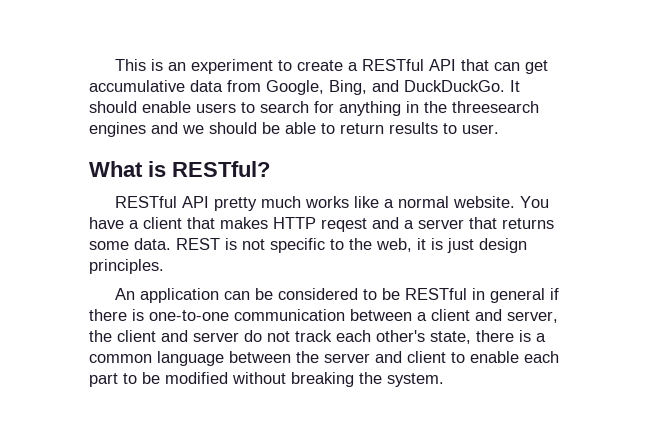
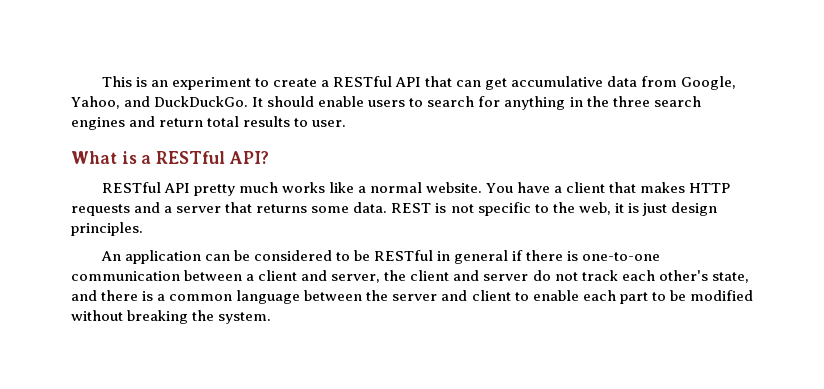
[329,80,367,95] Bing, -> [71,96,120,109] Yahoo,
[452,101,539,113] [89,122,384,137] threesearch engines and we should be able to return -> [612,96,701,107] [71,116,240,130] three search engines and return total
[172,161,270,177] RESTful? -> [141,151,269,164] a RESTful API?
[321,218,367,232] reqest -> [71,204,130,216] requests
(471, 337) none -> [71,290,97,301] and

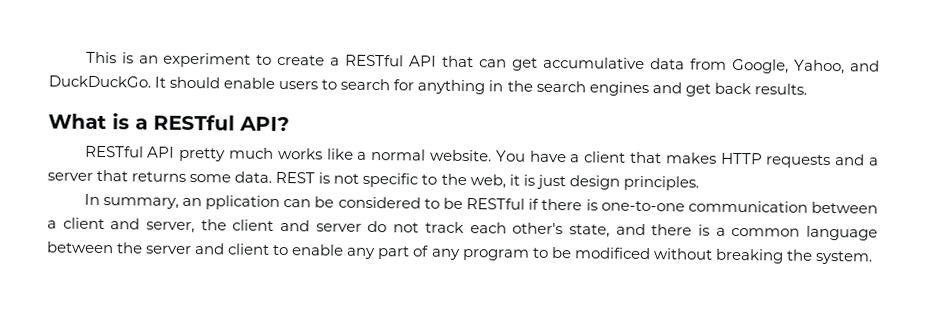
[612,96,650,107] three -> (533, 86) none
[159,116,347,127] return total results to user. -> [684,82,807,97] get back results.
[100,250,201,264] An application -> [83,193,281,210] In summary, an pplication
[436,250,509,264] in general -> (526, 204) none
[582,290,753,304] each part to be modified -> [346,245,651,261] any part of any program to be modificed

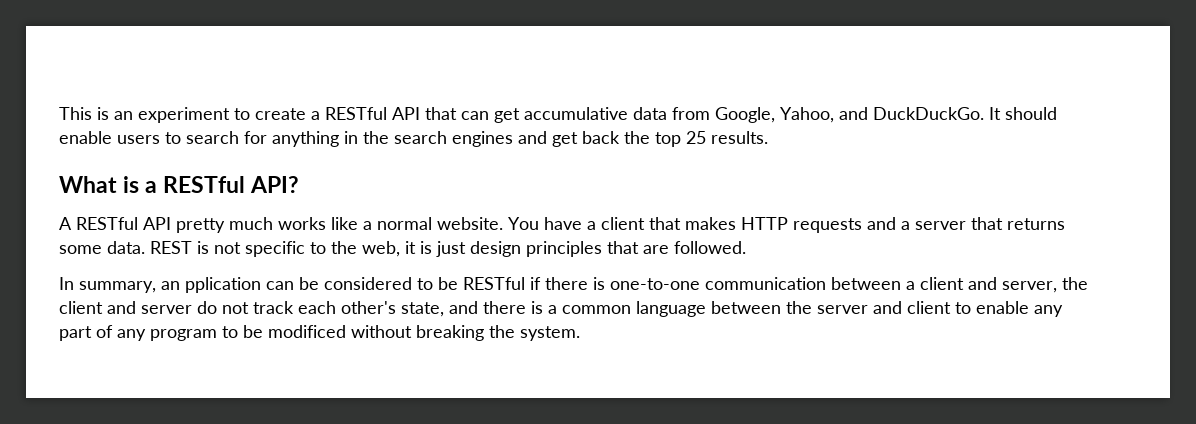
(751, 88) none -> [624,131,706,147] the top 25
(290, 124) none -> [59,217,72,230] A
[622,175,699,191] principles. -> [526,241,746,257] principles that are followed.

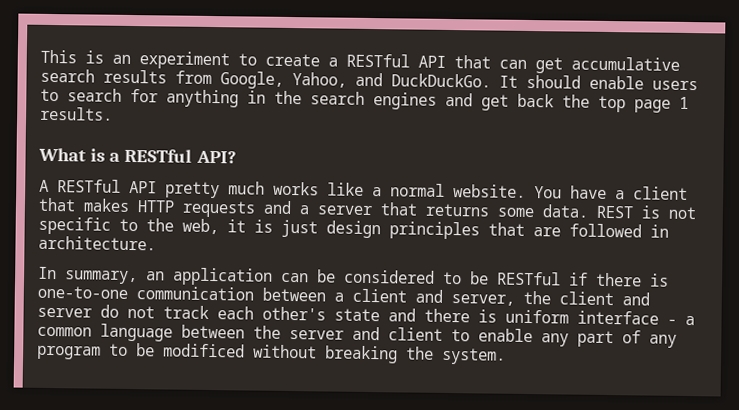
[633,107,667,120] data -> [40,68,167,84] search results
[686,131,706,144] 25 -> [634,96,689,113] page 1
[674,241,746,254] followed. -> [569,223,669,238] [38,235,156,251] followed in architecture.
[185,277,261,293] pplication -> [172,267,273,286] application
[401,302,444,317] state, -> [334,308,380,322] state
(543, 307) none -> [505,309,677,325] uniform interface -

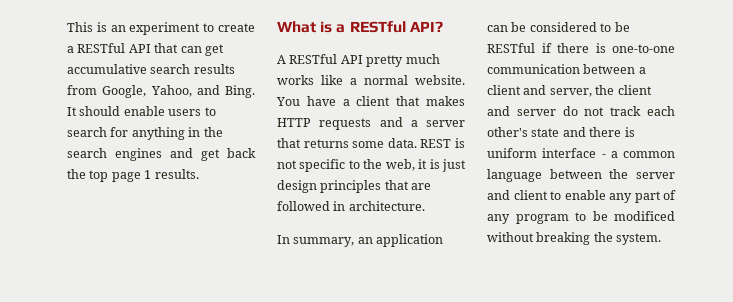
[391,73,491,88] DuckDuckGo. -> [225,85,255,98] Bing.

